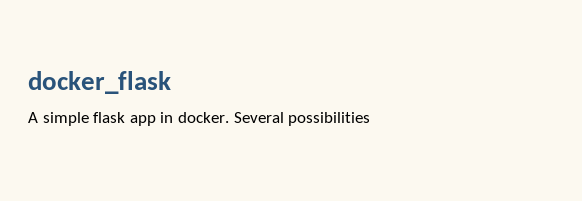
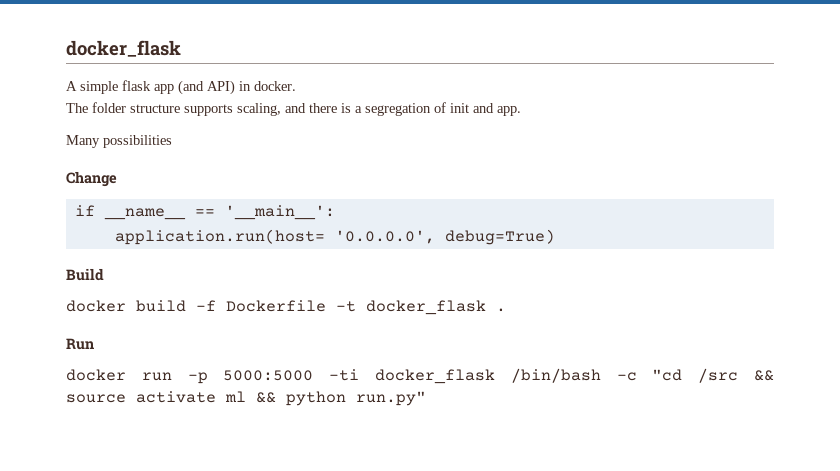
(156, 120) none -> [178,80,235,95] (and API)
[233,112,371,126] Several possibilities -> [66,102,521,116] [66,135,172,148] [66,171,117,187] [74,205,335,220] [114,229,555,245] [66,268,104,281] [66,300,506,315] [66,338,94,350] [66,368,774,384] [66,391,426,406] // The folder structure supports scaling, and there is a segregation of init and app. // Many possibilities // Change // if __name__ == '__main__': // application.run(host= '0.0.0.0', debug=True) // Build // docker build -f Dockerfile -t docker_flask . // Run // docker run -p 5000:5000 -ti docker_flask /bin/bash -c "cd /src && source activate ml && python run.py"

